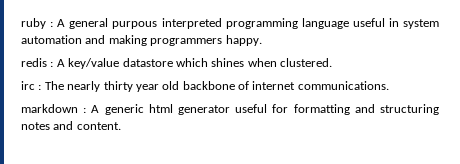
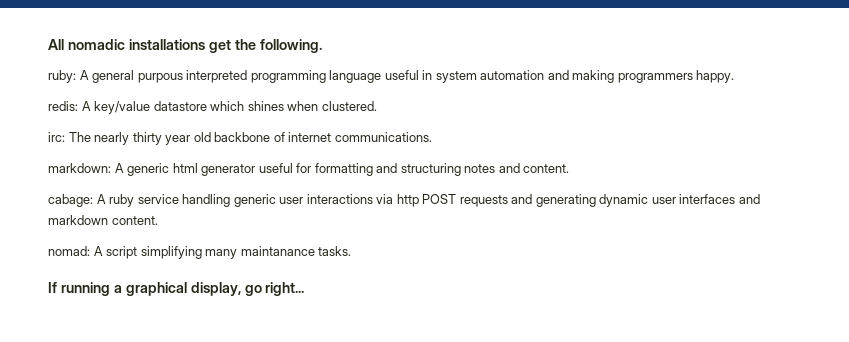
[21,18,54,29] ruby : -> [48,39,322,53] [48,70,76,83] All nomadic installations get the following. // ruby:
[21,58,54,67] redis : -> [48,101,78,111] redis:
[21,81,42,90] irc : -> [48,132,65,142] irc:
[21,104,87,113] markdown : -> [48,163,111,173] markdown:
(121, 126) none -> [48,194,760,207] [48,215,158,225] [48,246,352,259] [48,282,305,296] // cabage: A ruby service handling generic user interactions via http POST requests and generating dynamic user interfaces and markdown content. // nomad: A script simplifying many maintanance tasks. // If running a graphical display, go right...

